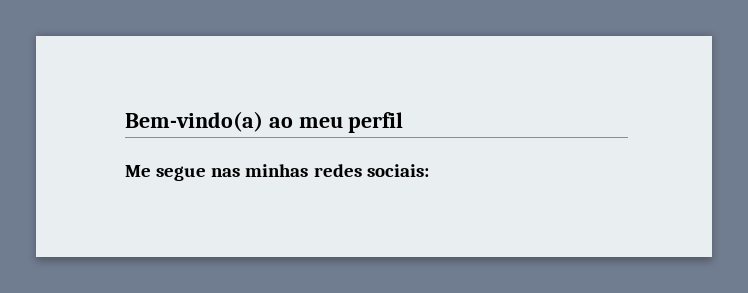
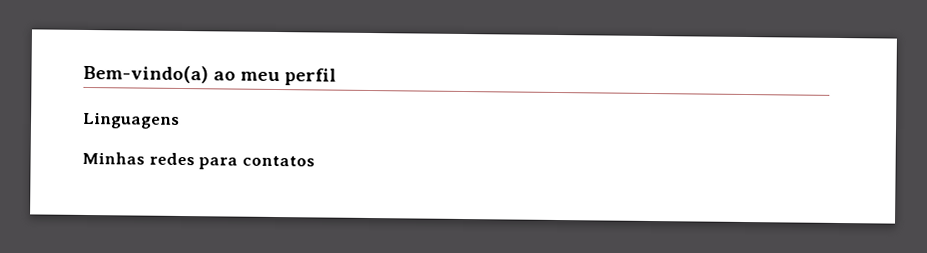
[125,164,429,181] Me segue nas minhas redes sociais: -> [82,111,180,129] [82,151,315,170] Linguagens // Minhas redes para contatos

